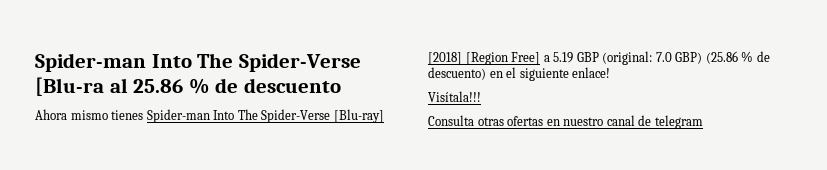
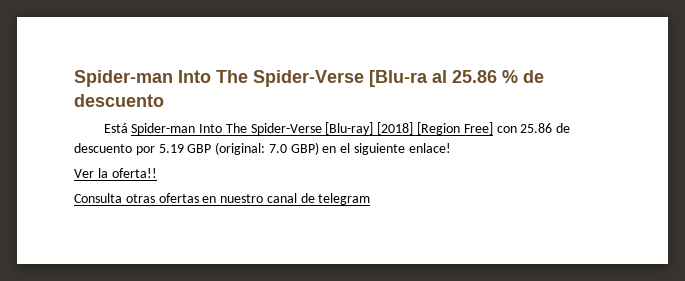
[35,109,144,120] Ahora mismo tienes -> [103,123,128,133] Está
[543,55,550,62] a -> [496,123,571,133] [74,143,155,155] con 25.86 de descuento por
[705,51,770,64] [428,67,486,80] (25.86 % de descuento) -> (319, 148) none
[428,91,481,102] Visítala!!! -> [74,168,157,178] Ver la oferta!!

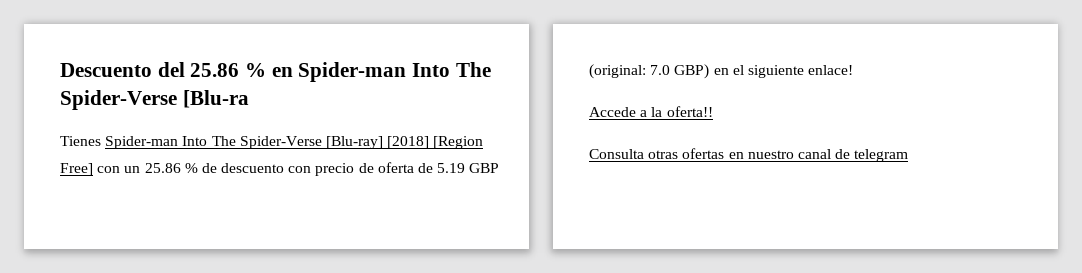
(74, 78) none -> [60,62,293,77] Descuento del 25.86 % en
[432,70,544,83] [74,94,164,107] [103,123,128,133] al 25.86 % de descuento // Está -> [60,136,101,146] // Tienes
[520,123,571,133] [74,143,155,155] 25.86 de descuento por -> [124,162,434,176] un 25.86 % de descuento con precio de oferta de
[74,169,94,178] Ver -> [589,107,648,117] Accede a

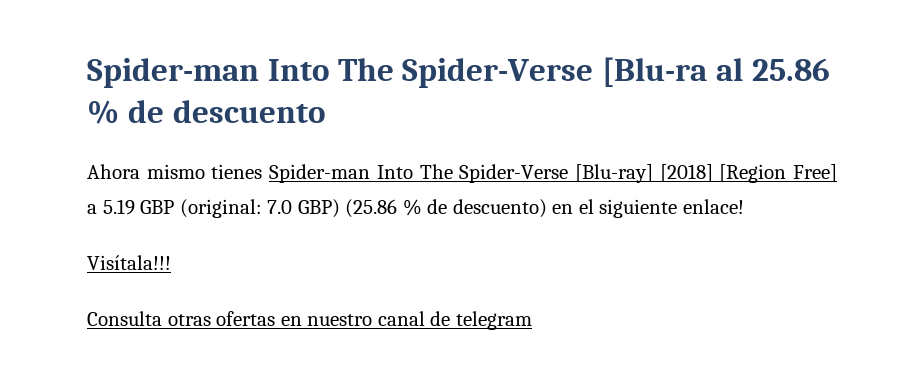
[60,62,293,77] Descuento del 25.86 % en -> (87, 73) none
[60,136,101,146] // Tienes -> [715,58,830,81] [87,100,325,124] [87,164,263,179] al 25.86 % de descuento // Ahora mismo tienes
[97,162,434,176] con un 25.86 % de descuento con precio de oferta de -> [87,204,97,214] a
(710, 71) none -> [345,199,547,218] (25.86 % de descuento)
[589,106,713,117] Accede a la oferta!! -> [87,255,171,270] Visítala!!!

